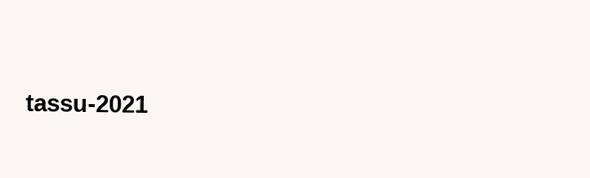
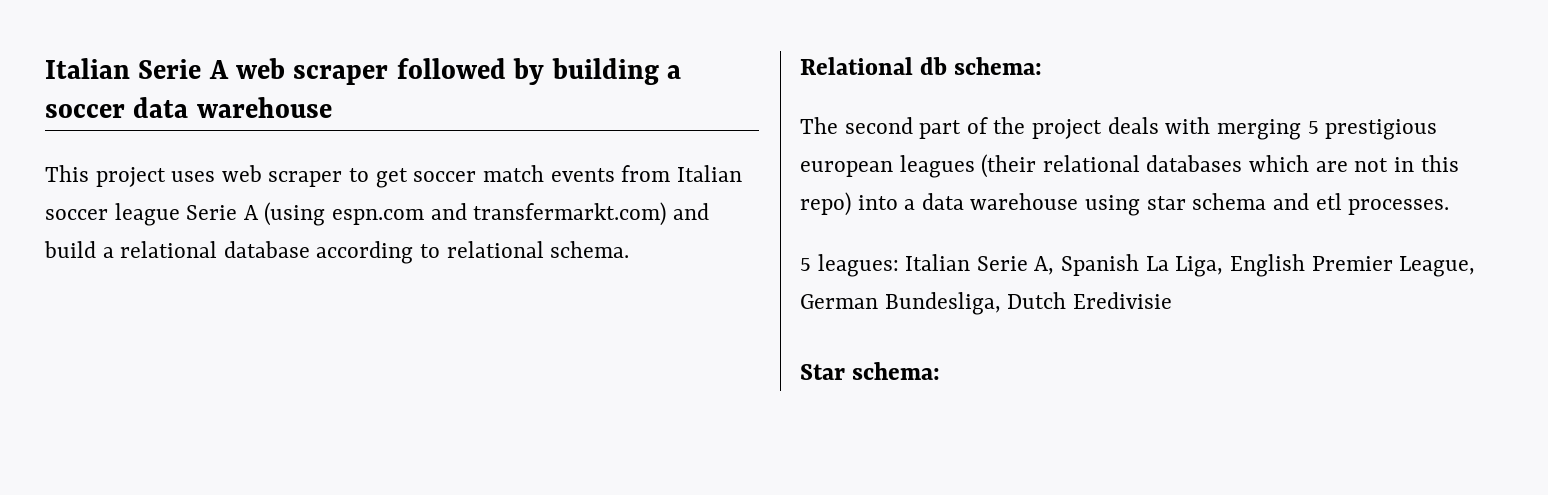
[25,94,148,113] tassu-2021 -> [45,58,681,85] [45,97,332,118] [45,165,742,188] [45,202,709,226] [44,241,630,264] [800,57,1043,75] [800,117,1438,140] [800,154,1459,178] [800,192,1450,216] [800,254,1476,277] [800,292,1172,315] [800,362,941,380] Italian Serie A web scraper followed by building a soccer data warehouse // This project uses web scraper to get soccer match events from Italian soccer league Serie A (using espn.com and transfermarkt.com) and build a relational database according to relational schema. // Relational db schema: // The second part of the project deals with merging 5 prestigious european leagues (their relational databases which are not in this repo) into a data warehouse using star schema and etl processes. // 5 leagues: Italian Serie A, Spanish La Liga, English Premier League, German Bundesliga, Dutch Eredivisie // Star schema:

